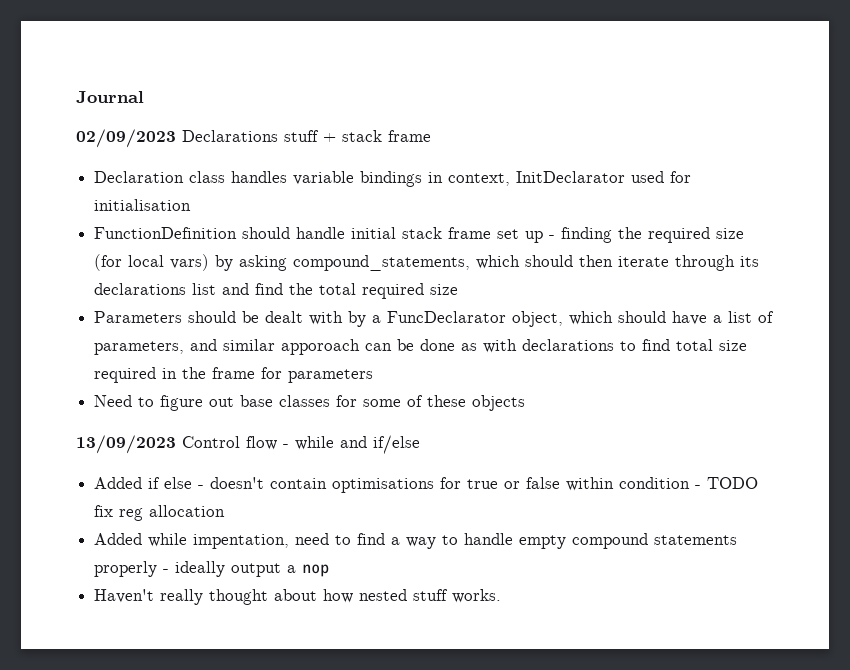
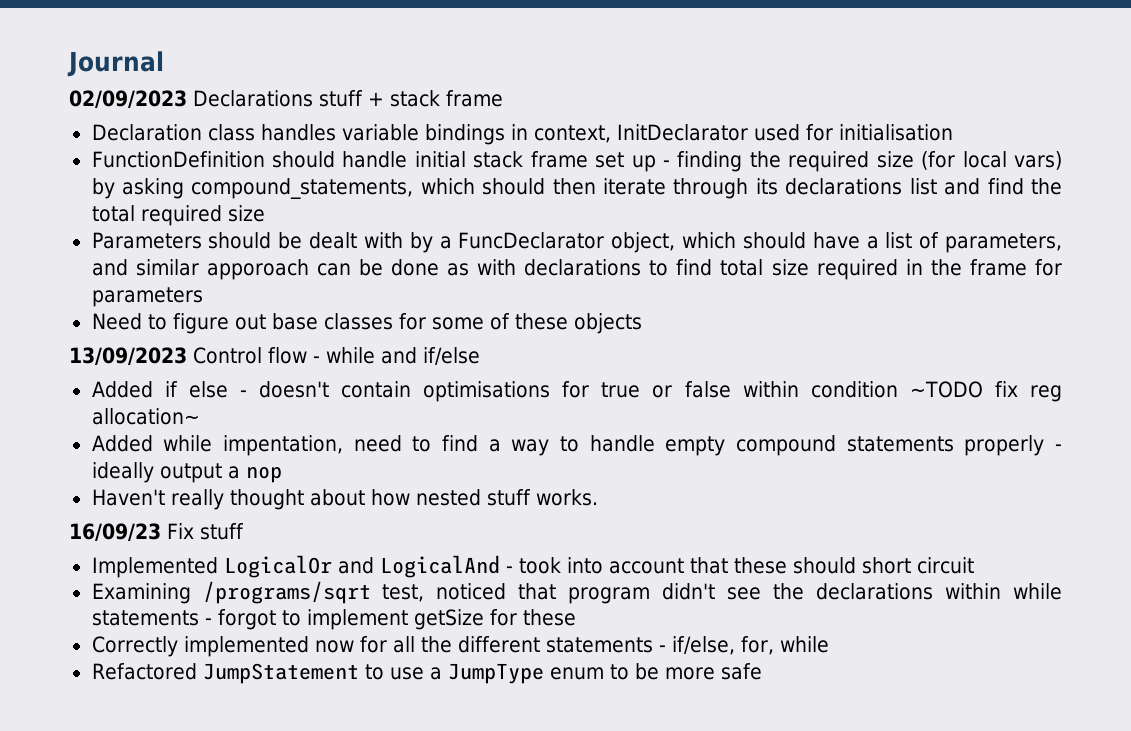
[695,477,759,489] - TODO -> [909,381,983,398] ~TODO
[149,505,226,517] allocation -> [91,408,200,425] allocation~
(502, 596) none -> [69,523,244,541] [91,555,974,578] [91,581,1063,604] [91,609,576,630] [91,636,829,657] [91,663,762,684] // 16/09/23 Fix stuff // Implemented LogicalOr and LogicalAnd - took into account that these should short circuit // Examining /programs/sqrt test, noticed that program didn't see the declarations within while statements - forgot to implement getSize for these // Correctly implemented now for all the different statements - if/else, for, while // Refactored JumpStatement to use a JumpType enum to be more safe

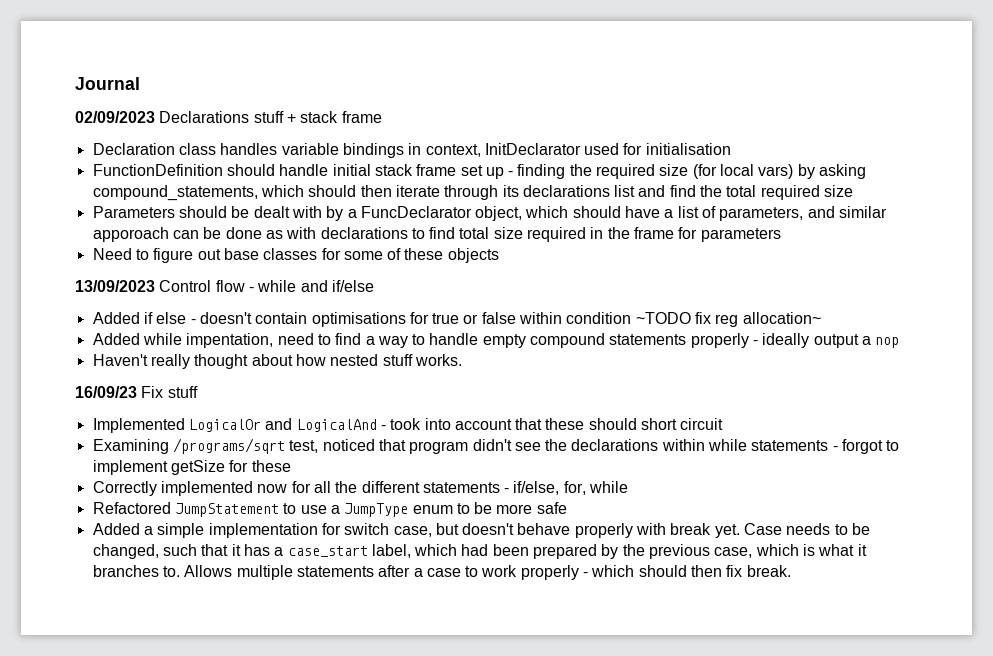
(762, 671) none -> [92,523,871,538] [92,544,867,559] [92,565,791,580] // Added a simple implementation for switch case, but doesn't behave properly with break yet. Case needs to be changed, such that it has a case_start label, which had been prepared by the previous case, which is what it branches to. Allows multiple statements after a case to work properly - which should then fix break.

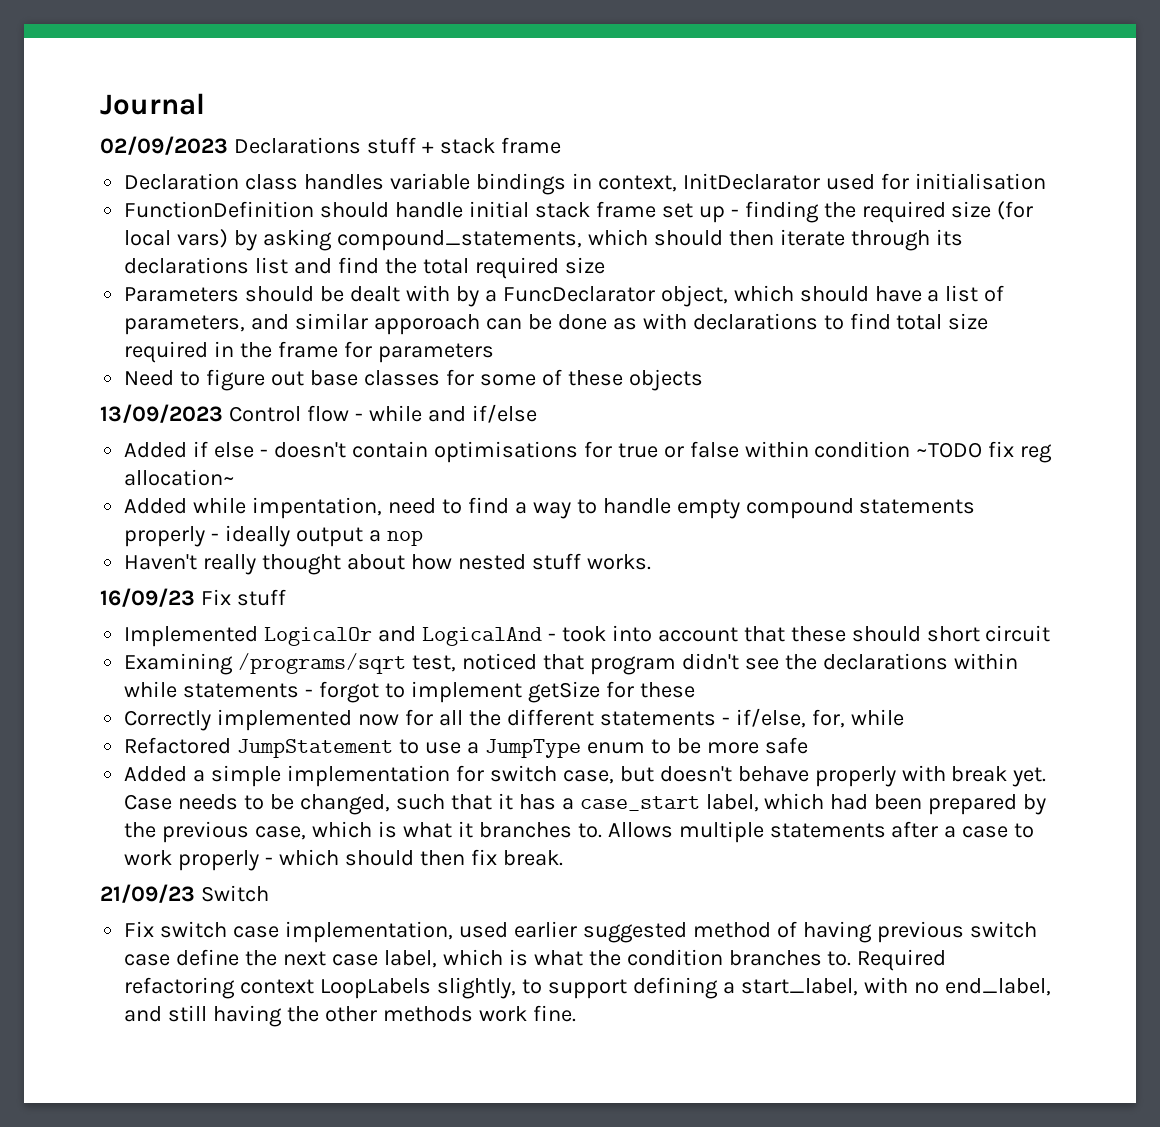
(791, 571) none -> [100,884,269,903] [124,921,1037,943] [124,949,947,971] [124,977,1051,999] [124,1005,576,1027] // 21/09/23 Switch // Fix switch case implementation, used earlier suggested method of having previous switch case define the next case label, which is what the condition branches to. Required refactoring context LoopLabels slightly, to support defining a start_label, with no end_label, and still having the other methods work fine.

